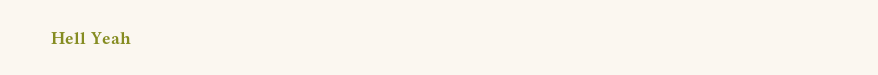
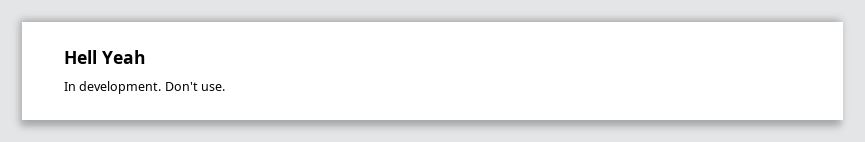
(131, 38) none -> [64,81,226,94] // In development. Don't use.

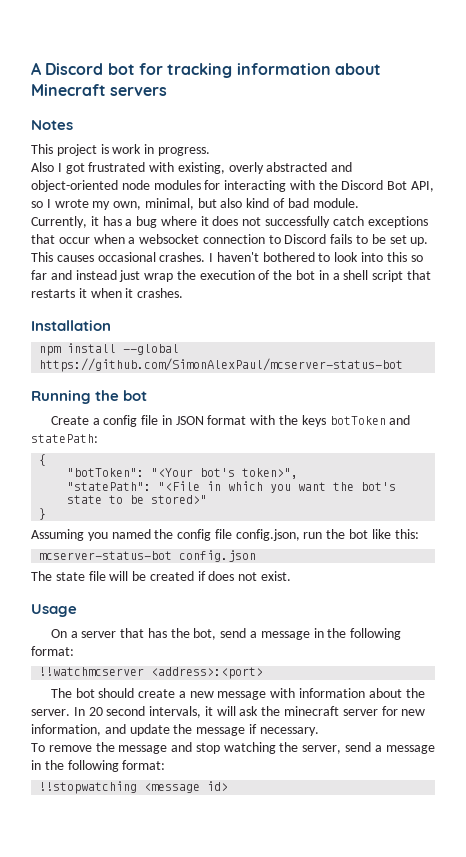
[64,50,146,64] [64,81,226,94] Hell Yeah // In development. Don't use. -> [31,62,381,78] [31,84,168,96] [31,120,73,130] [31,144,210,156] [31,162,353,174] [31,180,435,192] [31,198,359,210] [31,216,428,228] [31,234,429,246] [31,252,423,262] [31,270,431,282] [31,288,184,298] [31,320,111,331] [39,343,180,356] [39,358,404,372] [31,390,148,404] [50,415,411,427] [31,434,98,443] [39,454,47,466] [67,468,299,479] [67,481,397,493] [67,495,208,504] [39,508,47,520] [31,529,419,541] [39,550,257,562] [31,571,292,581] [31,604,77,617] [50,628,402,640] [31,646,74,656] [39,667,264,679] [50,688,425,700] [31,706,426,718] [31,724,319,736] [31,742,435,754] [31,760,166,772] [39,781,229,794] A Discord bot for tracking information about Minecraft servers // Notes // This project is work in progress. // Also I got frustrated with existing, overly abstracted and object-oriented node modules for interacting with the Discord Bot API, so I wrote my own, minimal, but also kind of bad module. // Currently, it has a bug where it does not successfully catch exceptions that occur when a websocket connection to Discord fails to be set up. This causes occasional crashes. I haven't bothered to look into this so far and instead just wrap the execution of the bot in a shell script that restarts it when it crashes. // Installation // npm install --global https://github.com/SimonAlexPaul/mcserver-status-bot // Running the bot // Create a config file in JSON format with the keys botToken and statePath: // { // "botToken": "<Your bot's token>", // "statePath": "<File in which you want the bot's state to be stored>" // } // Assuming you named the config file config.json, run the bot like this: // mcserver-status-bot config.json // The state file will be created if does not exist. // Usage // On a server that has the bot, send a message in the following format: // !!watchmcserver <address>:<port> // The bot should create a new message with information about the server. In 20 second intervals, it will ask the minecraft server for new information, and update the message if necessary. // To remove the message and stop watching the server, send a message in the following format: // !!stopwatching <message id>

